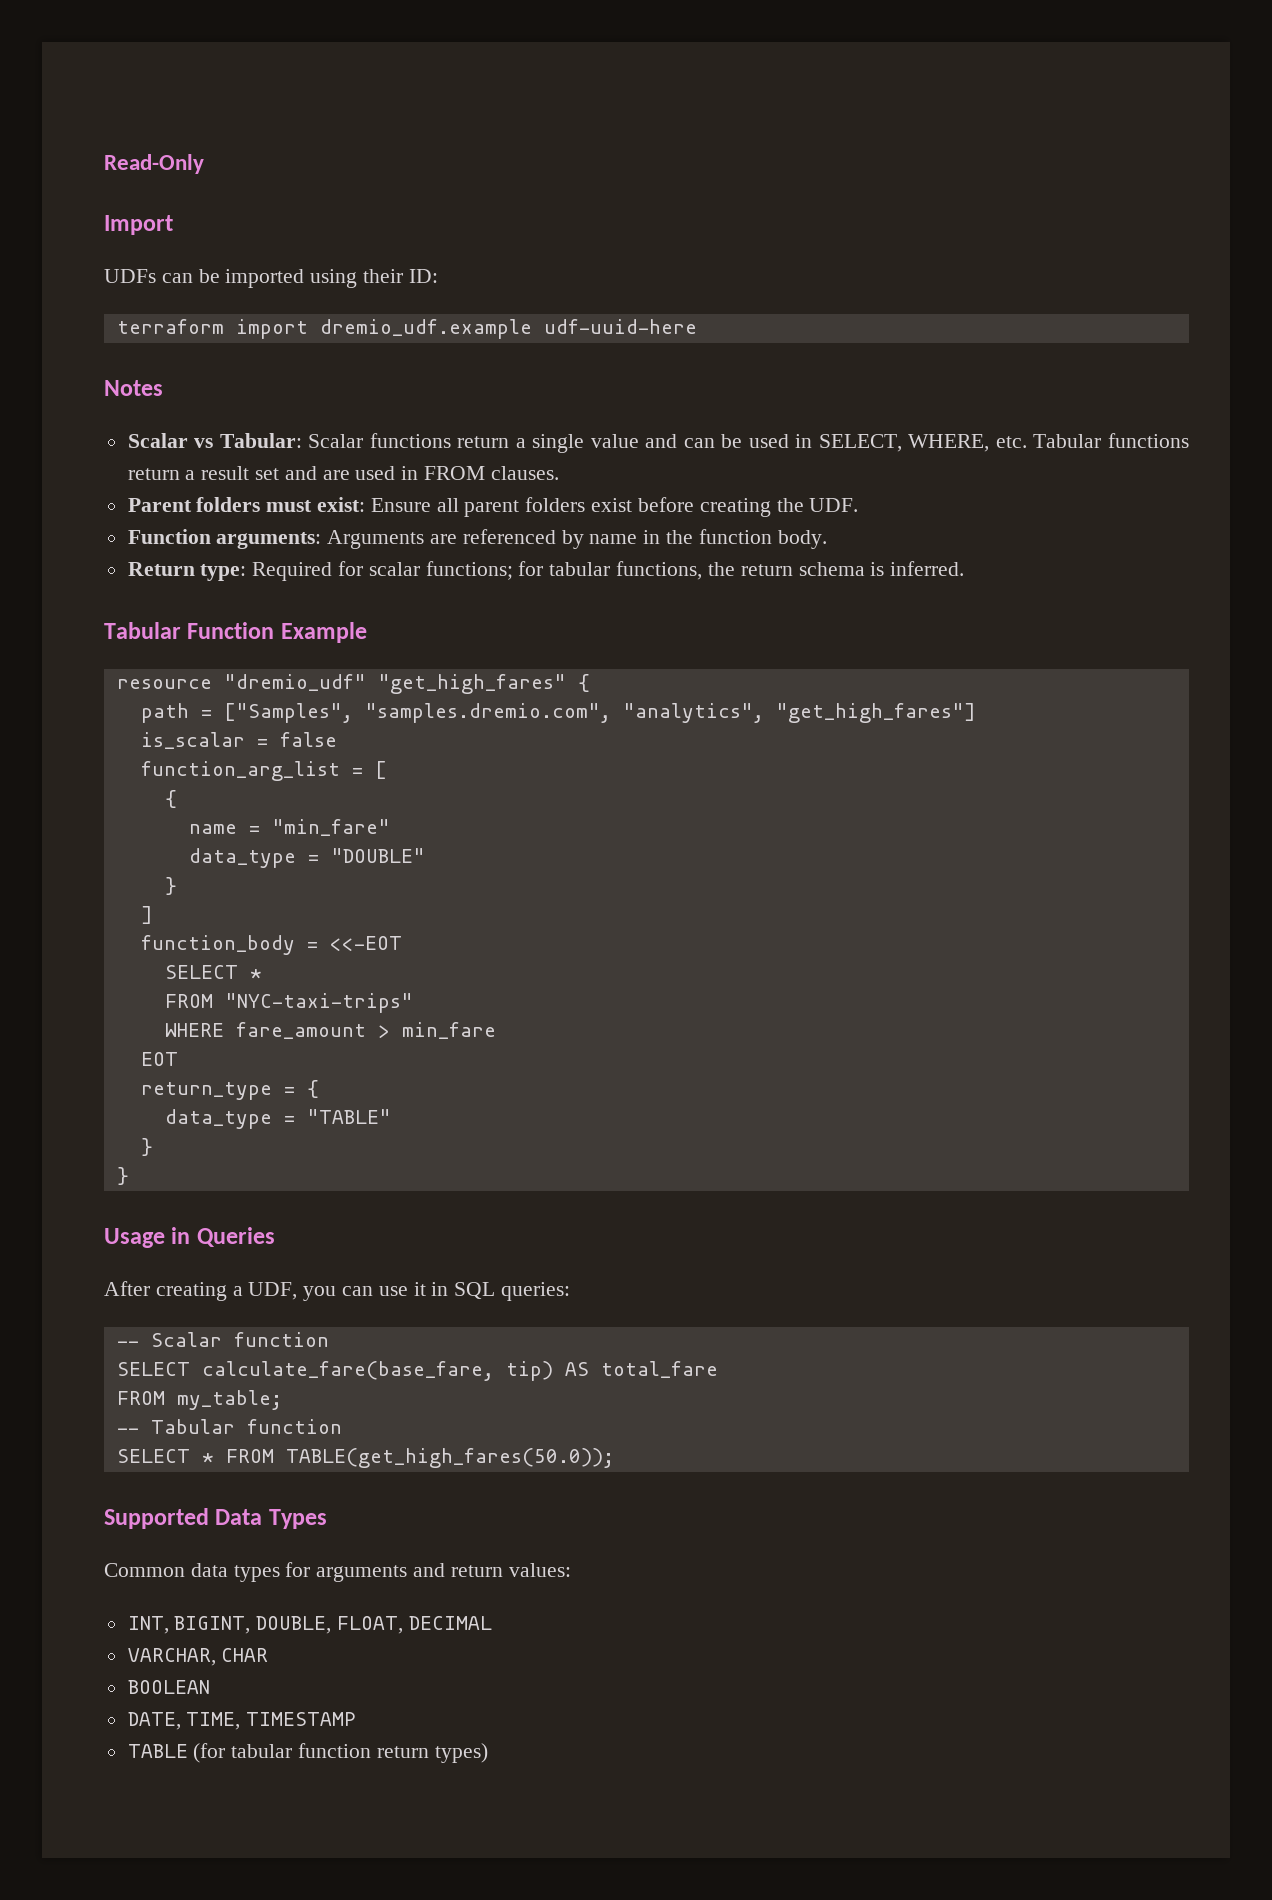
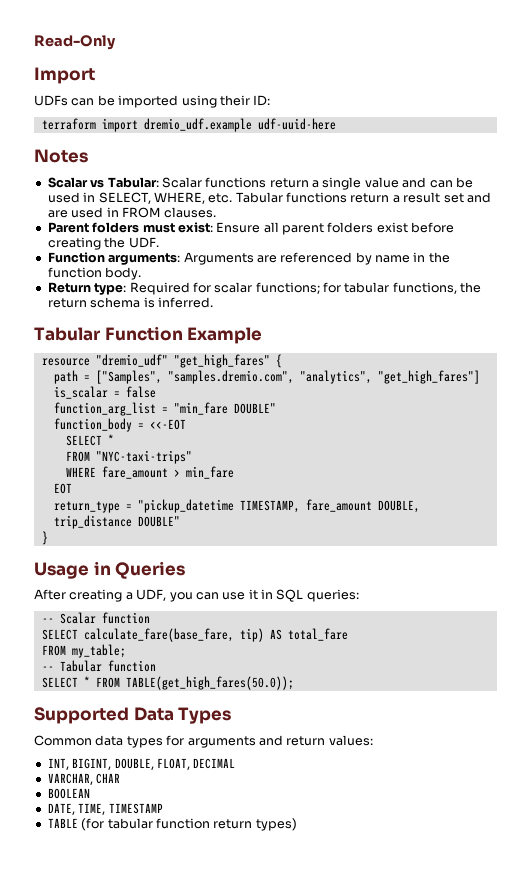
[374,761,387,779] [164,790,177,808] [188,819,390,836] [188,848,425,868] [164,877,177,895] [140,906,153,924] [ // { // name = "min_fare" // data_type = "DOUBLE" // } // ] -> [173,402,276,415] "min_fare DOUBLE"
[306,1080,319,1098] [164,1109,391,1129] [140,1138,153,1156] { // data_type = "TABLE" // } -> [137,499,420,513] [53,515,180,529] "pickup_datetime TIMESTAMP, fare_amount DOUBLE, trip_distance DOUBLE"

